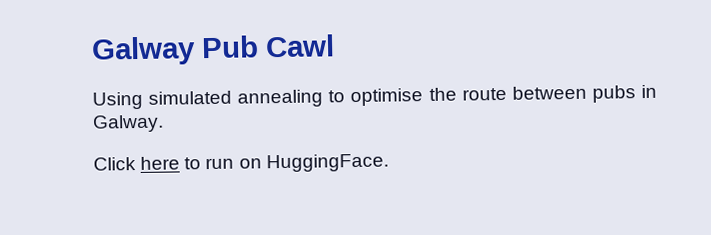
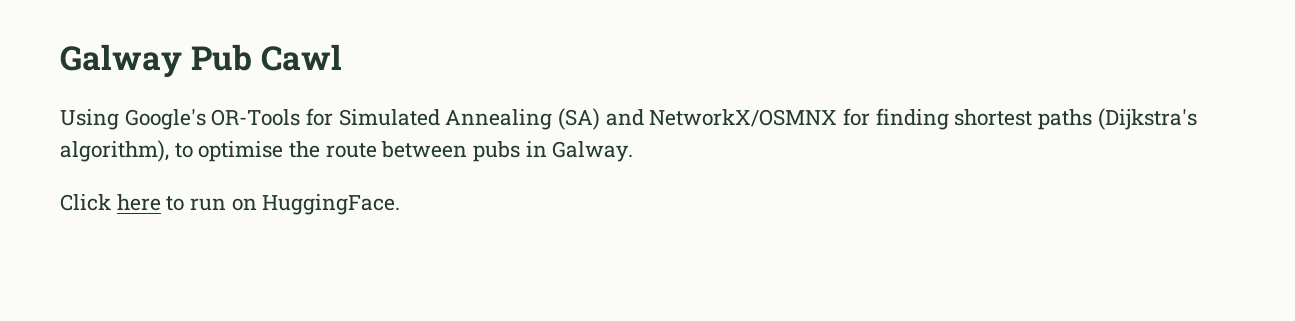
[148,89,324,108] simulated annealing -> [124,108,1197,130] [60,140,169,162] Google's OR-Tools for Simulated Annealing (SA) and NetworkX/OSMNX for finding shortest paths (Dijkstra's algorithm),

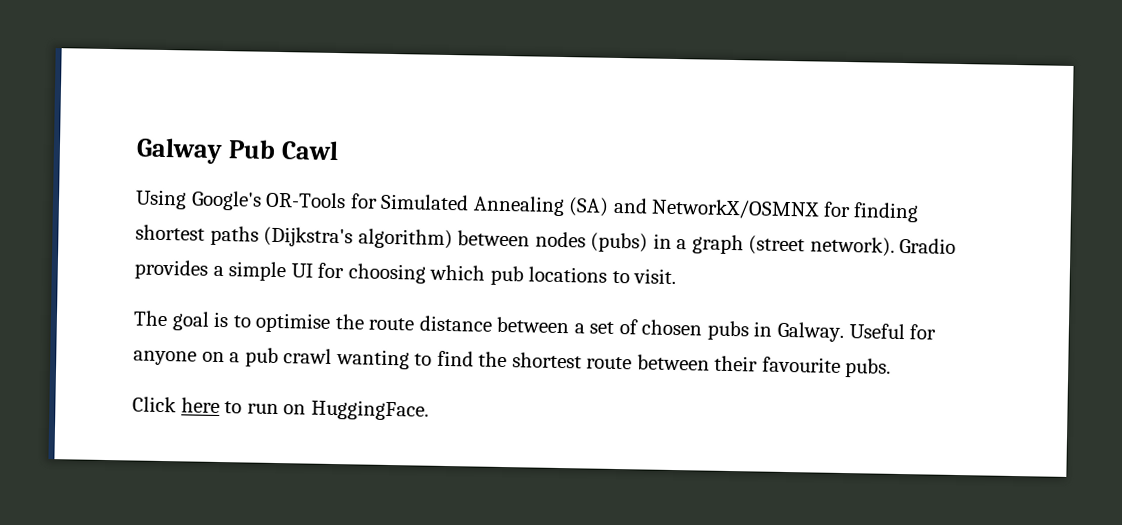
[60,140,634,162] algorithm), to optimise the route between pubs in Galway. -> [357,228,957,257] [134,259,677,286] [133,310,937,343] [133,347,892,378] algorithm) between nodes (pubs) in a graph (street network). Gradio provides a simple UI for choosing which pub locations to visit. // The goal is to optimise the route distance between a set of chosen pubs in Galway. Useful for anyone on a pub crawl wanting to find the shortest route between their favourite pubs.

